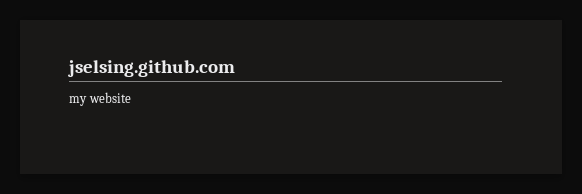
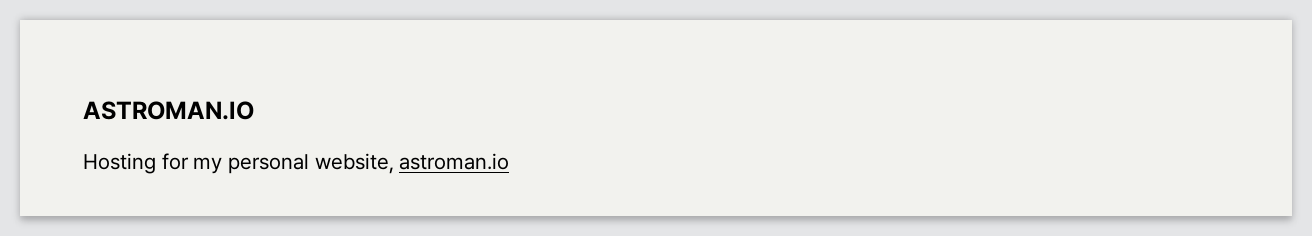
[68,60,235,77] [69,92,131,106] jselsing.github.com // my website -> [83,101,254,120] [83,153,510,174] ASTROMAN.IO // Hosting for my personal website, astroman.io

